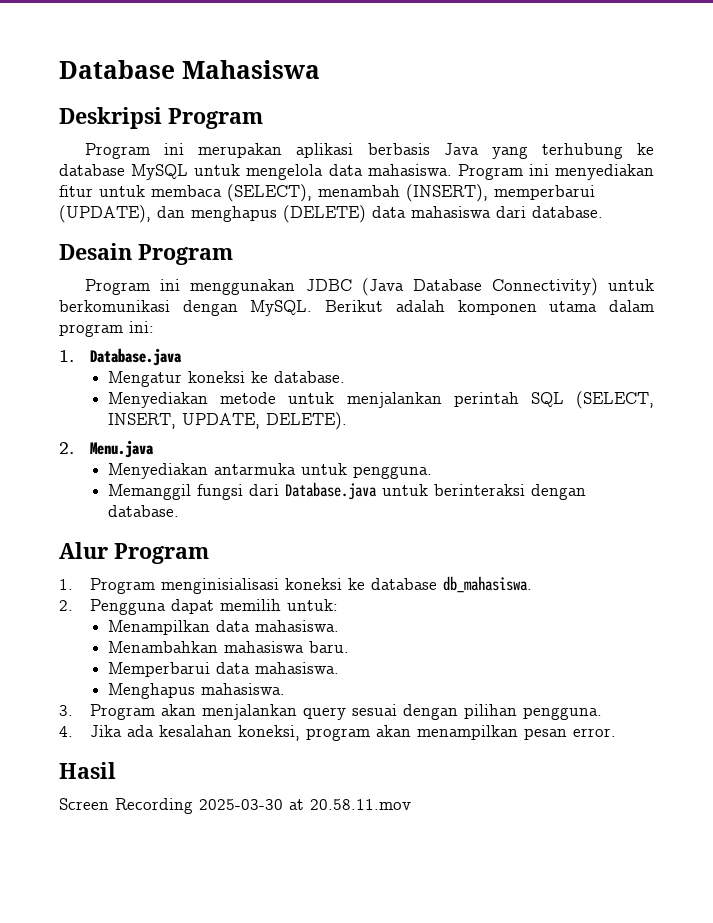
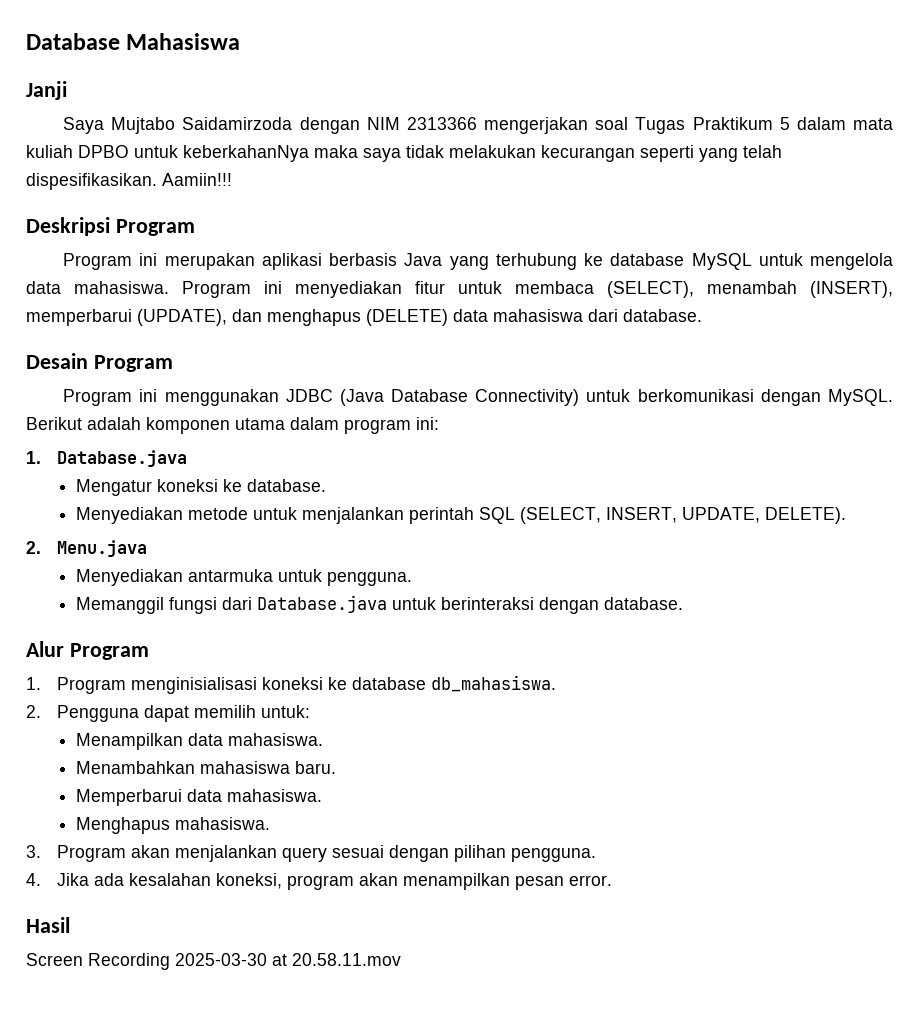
(320, 69) none -> [26,81,67,100] [63,117,894,134] [26,145,782,162] [26,173,232,190] // Janji // Saya Mujtabo Saidamirzoda dengan NIM 2313366 mengerjakan soal Tugas Praktikum 5 dalam mata kuliah DPBO untuk keberkahanNya maka saya tidak melakukan kecurangan seperti yang telah dispesifikasikan. Aamiin!!!

